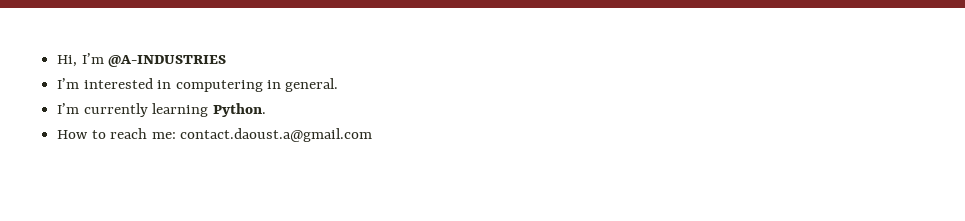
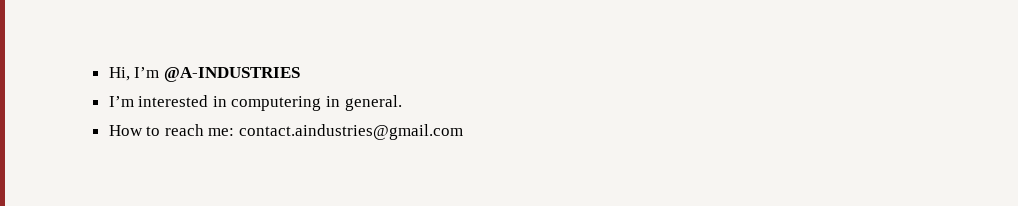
[57,103,266,117] // I’m currently learning Python. -> (402, 103) none
[179,128,372,142] contact.daoust.a@gmail.com -> [239,124,464,140] contact.aindustries@gmail.com

